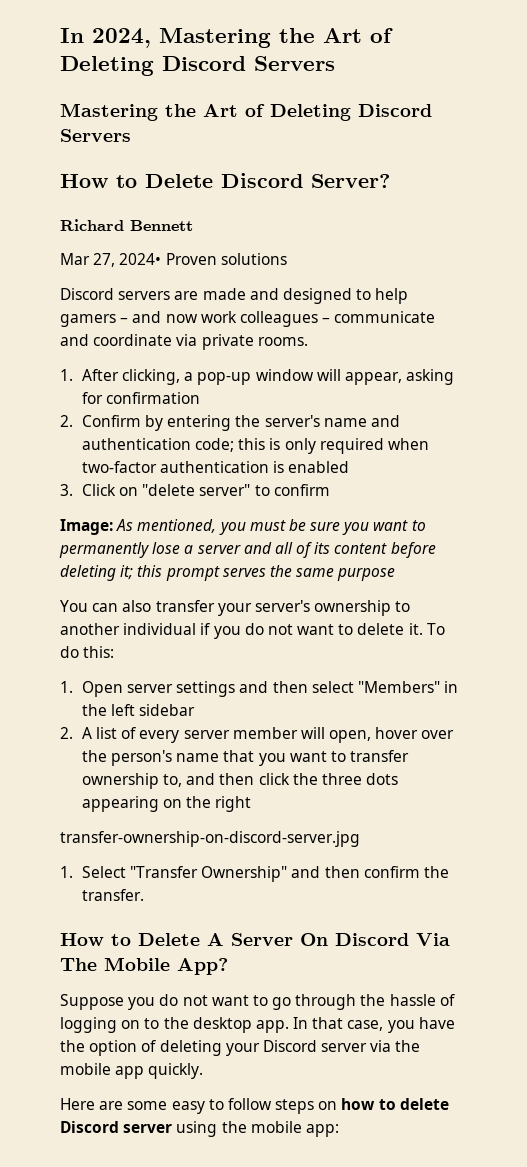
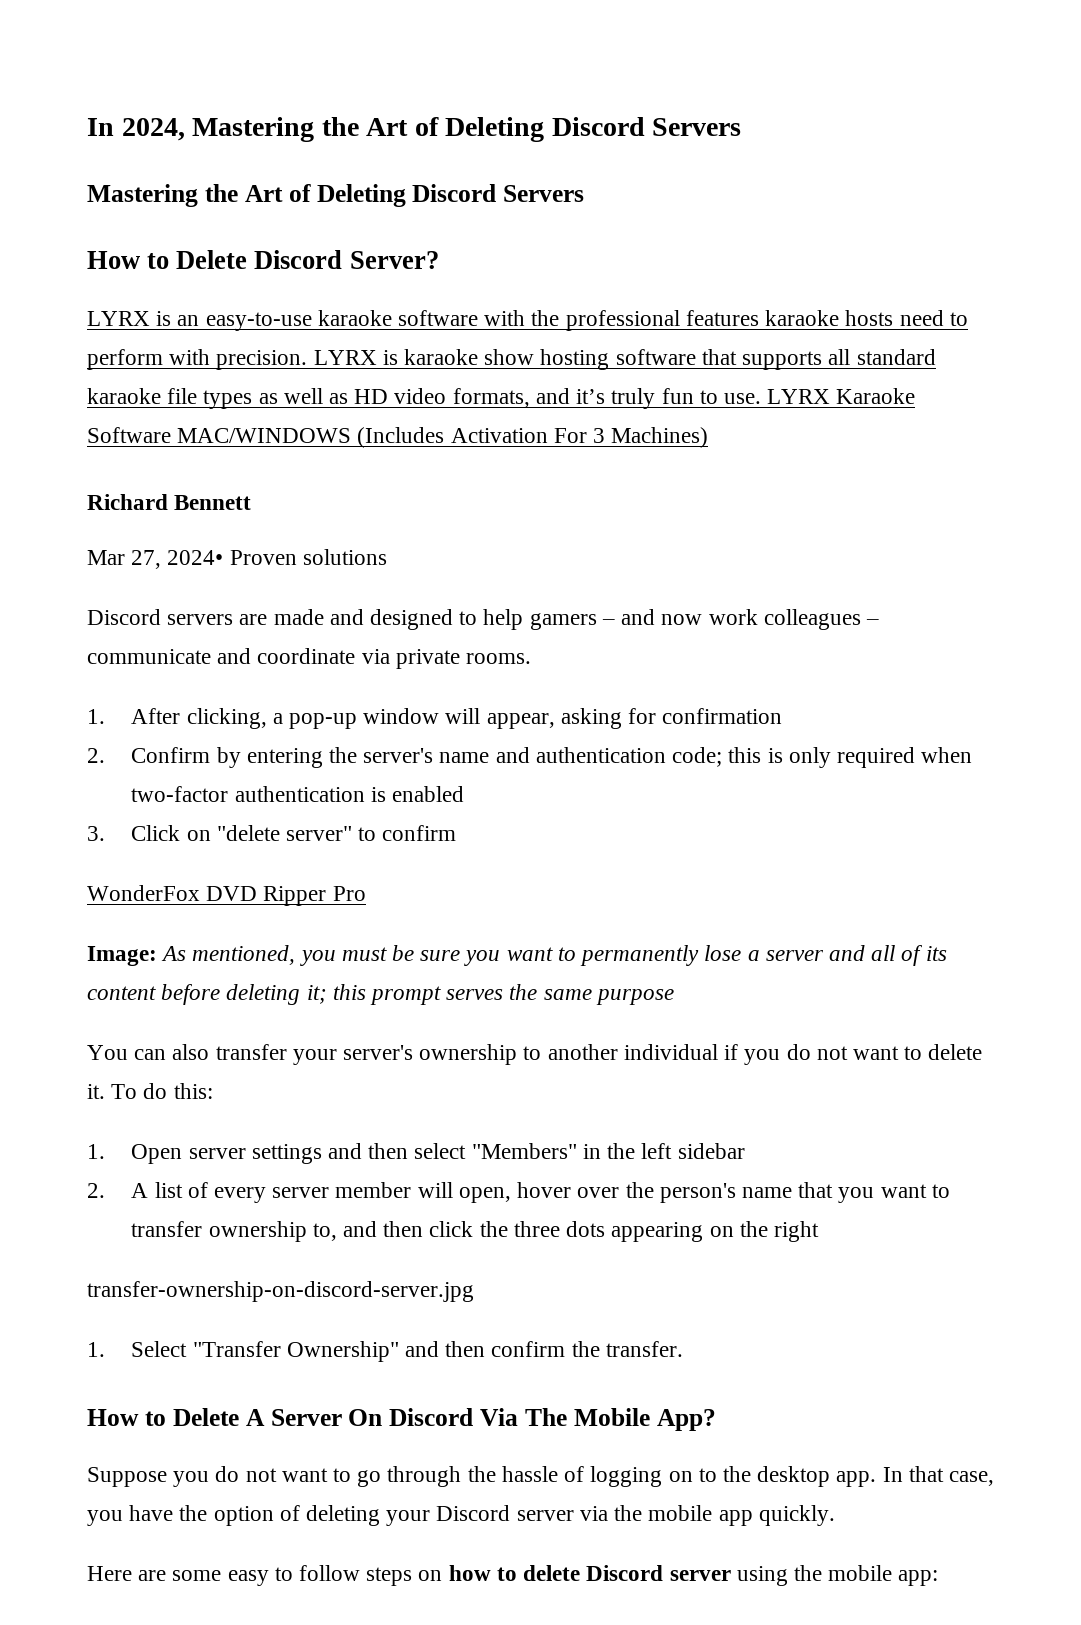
(390, 181) none -> [87,310,968,331] [87,349,936,370] [87,388,916,409] [87,427,709,448] // LYRX is an easy-to-use karaoke software with the professional features karaoke hosts need to perform with precision. LYRX is karaoke show hosting software that supports all standard karaoke file types as well as HD video formats, and it’s truly fun to use. LYRX Karaoke Software MAC/WINDOWS (Includes Activation For 3 Machines)
(330, 490) none -> [87,885,366,906] // WonderFox DVD Ripper Pro

